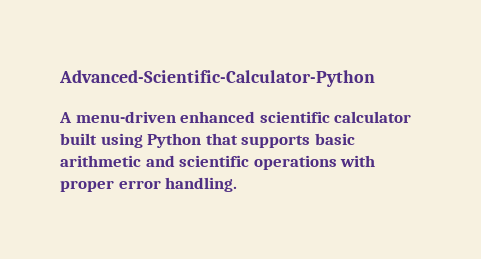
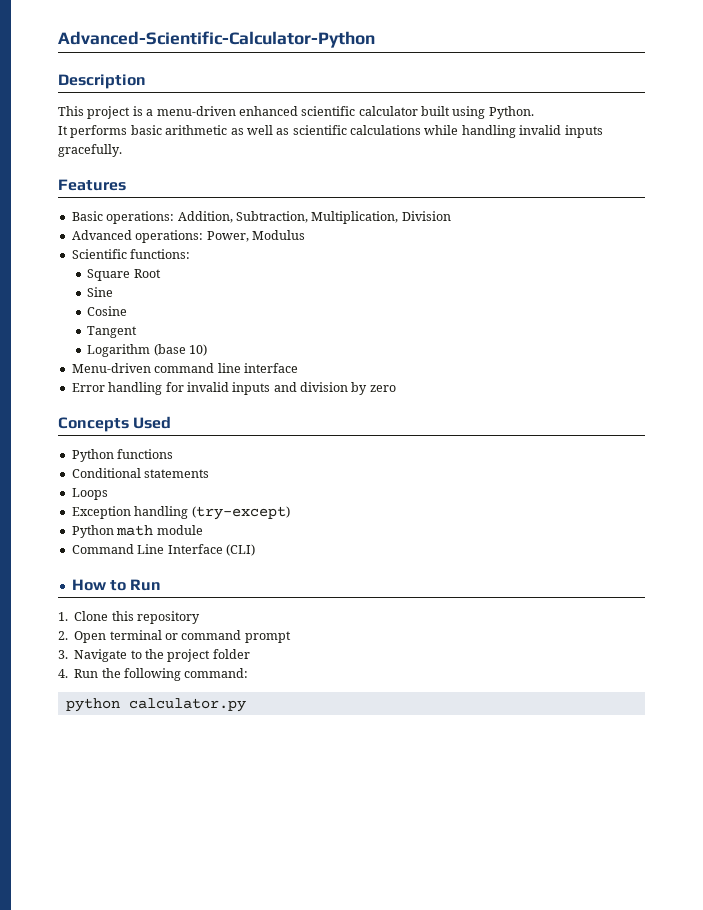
[59,112,72,123] A -> [58,74,146,89] [58,106,154,119] Description // This project is a
[147,133,355,148] [60,155,376,170] [60,177,238,192] Python that supports basic arithmetic and scientific operations with proper error handling. -> [488,106,534,119] [58,125,603,138] [58,144,122,157] [58,179,126,191] [71,211,451,224] [71,230,305,243] [71,249,191,259] [87,269,161,281] [87,287,114,297] [87,306,128,316] [87,326,138,338] [87,344,208,357] [71,363,298,373] [71,382,396,395] [58,416,172,432] [71,449,174,462] [71,468,210,478] [71,488,108,500] [71,506,290,520] [71,525,203,538] [71,544,255,556] [71,579,162,591] [58,611,200,624] [58,630,291,643] [58,649,250,662] [58,668,249,681] [65,698,246,712] Python. // It performs basic arithmetic as well as scientific calculations while handling invalid inputs gracefully. // Features // Basic operations: Addition, Subtraction, Multiplication, Division // Advanced operations: Power, Modulus // Scientific functions: // Square Root // Sine // Cosine // Tangent // Logarithm (base 10) // Menu-driven command line interface // Error handling for invalid inputs and division by zero // Concepts Used // Python functions // Conditional statements // Loops // Exception handling (try-except) // Python math module // Command Line Interface (CLI) // How to Run // 1. Clone this repository // 2. Open terminal or command prompt // 3. Navigate to the project folder // 4. Run the following command: // python calculator.py

